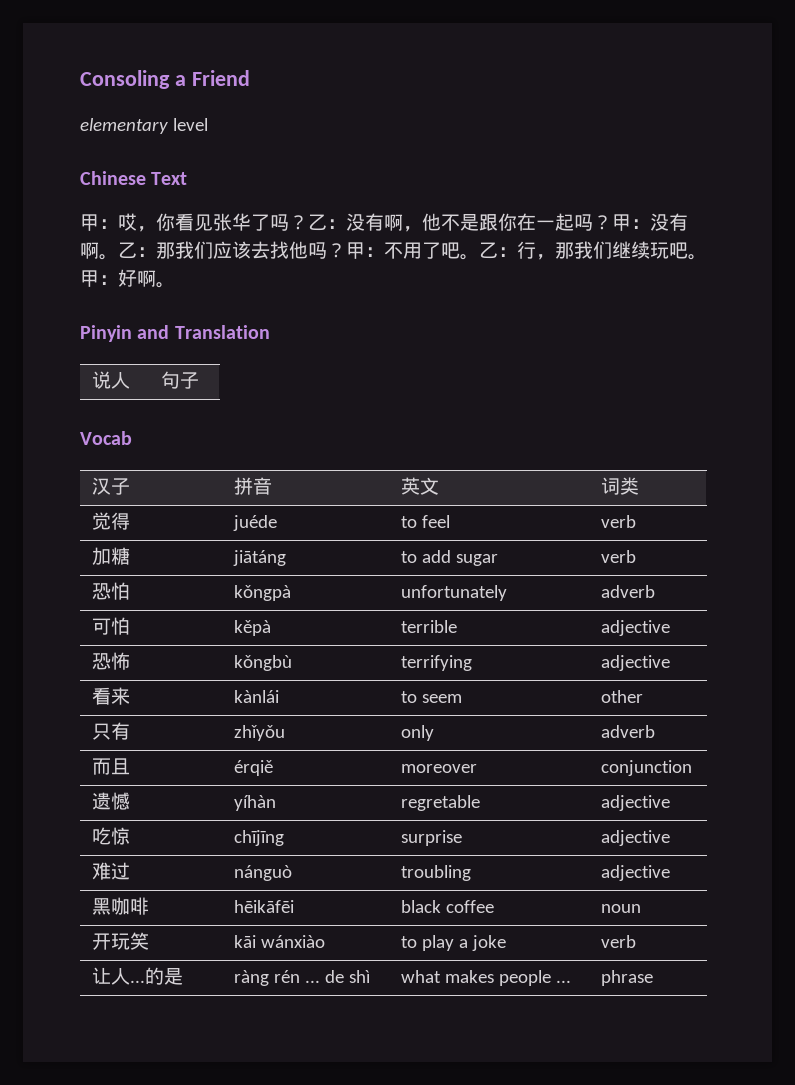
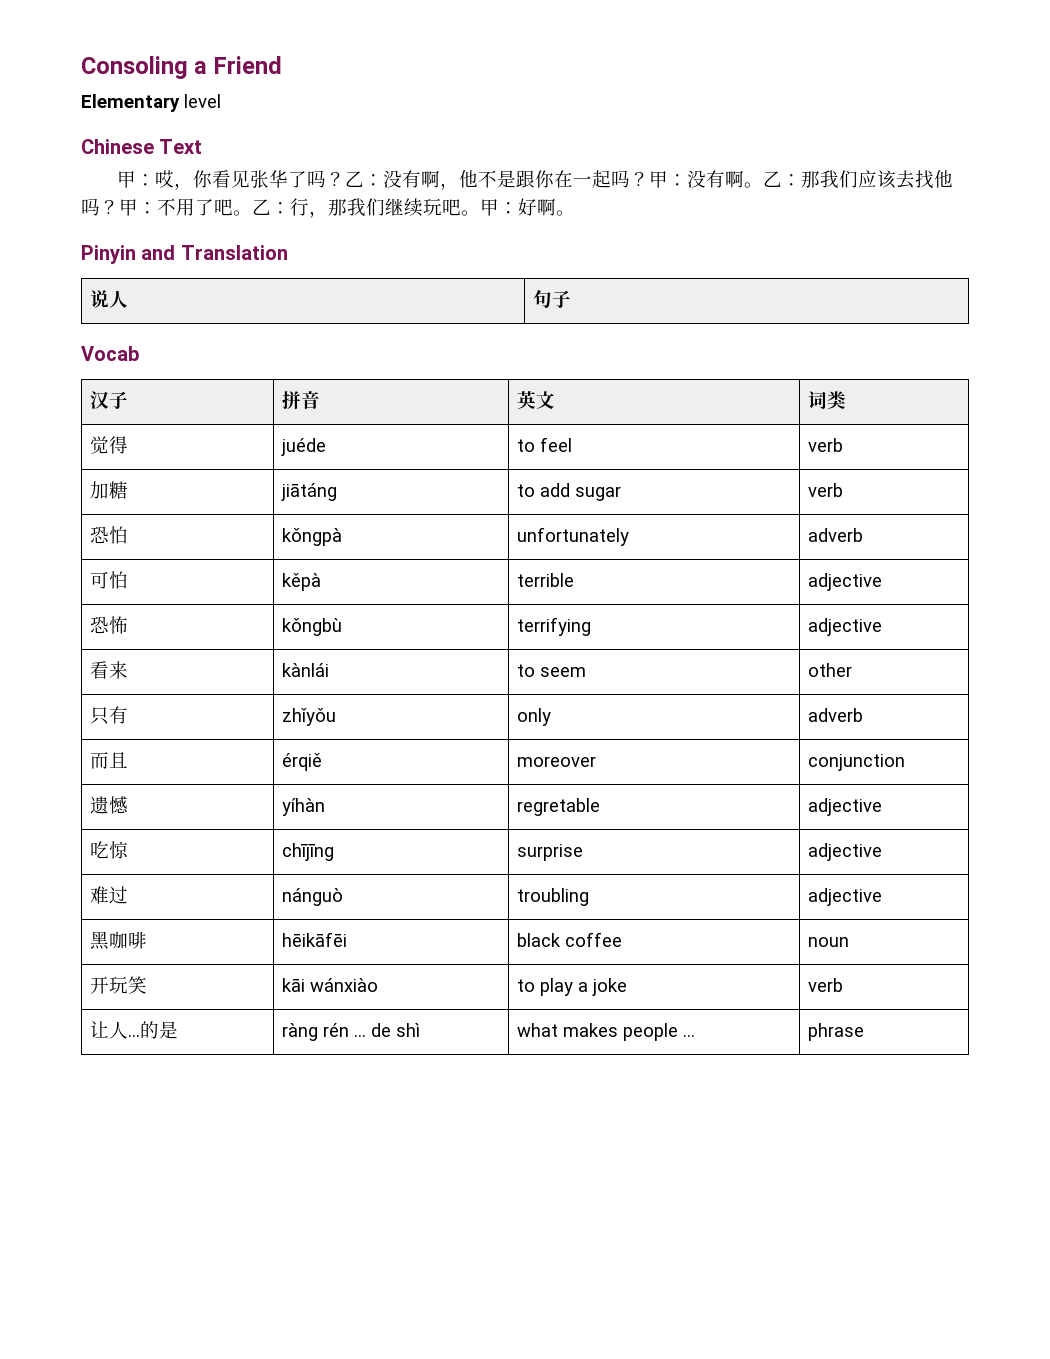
[80,118,168,134] elementary -> [81,94,180,112] Elementary

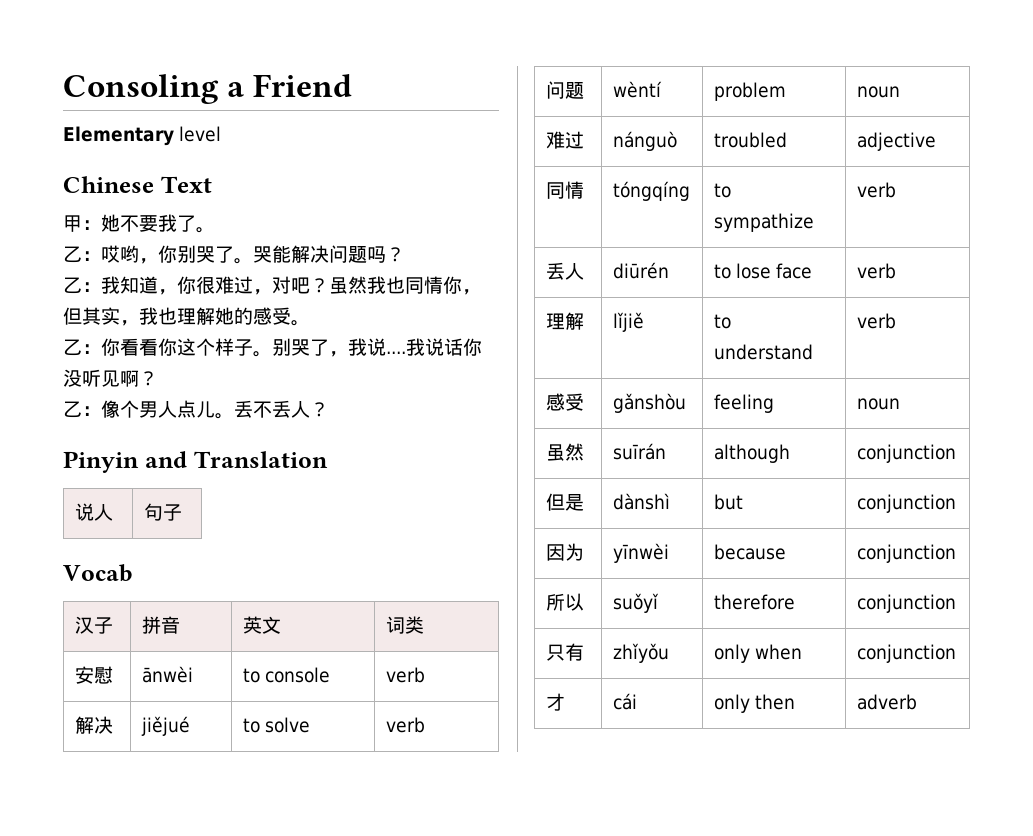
[155,170,954,190] [81,198,575,218] 哎，你看见张华了吗？乙：没有啊，他不是跟你在一起吗？甲：没有啊。乙：那我们应该去找他吗？甲：不用了吧。乙：行，那我们继续玩吧。甲：好啊。 -> [101,214,215,233] [63,245,405,264] [63,276,481,295] [63,307,310,326] [63,338,482,357] [63,369,158,387] [63,400,329,419] 她不要我了。 // 乙：哎哟，你别哭了。哭能解决问题吗？ // 乙：我知道，你很难过，对吧？虽然我也同情你，但其实，我也理解她的感受。 // 乙：你看看你这个样子。别哭了，我说....我说话你没听见啊？ // 乙：像个男人点儿。丢不丢人？
[90,436,129,454] [281,438,327,456] [517,437,573,452] [808,438,844,452] [90,481,129,499] [281,483,338,501] [517,483,622,501] [808,483,844,497] [90,526,129,544] [282,528,343,546] [517,527,630,546] [808,528,864,542] [90,571,129,589] [282,573,322,591] [517,573,575,587] [808,573,883,591] [90,616,129,634] [282,618,343,636] [517,617,592,636] [808,618,883,636] [90,661,129,679] [282,663,330,677] [517,664,587,677] [808,663,853,677] [90,706,129,725] [282,708,337,726] [517,708,552,726] [808,708,864,722] [90,752,129,769] [282,753,323,771] [517,756,597,767] [808,754,906,771] [90,796,129,814] [282,798,326,816] [517,798,601,816] [808,798,883,816] [90,841,129,859] [282,843,335,861] [517,844,584,861] [808,843,883,861] [90,886,129,904] [282,888,344,906] [517,888,590,906] [808,888,883,906] [90,931,148,950] [282,932,348,947] [517,932,623,947] [808,937,850,947] [90,976,148,994] [282,978,379,992] [517,978,628,996] [808,978,844,992] [90,1021,179,1039] [282,1023,421,1041] [517,1023,696,1041] [808,1023,865,1041] 觉得 | juéde | to feel | verb // 加糖 | jiātáng | to add sugar | verb // 恐怕 | kǒngpà | unfortunately | adverb // 可怕 | kěpà | terrible | adjective // 恐怖 | kǒngbù | terrifying | adjective // 看来 | kànlái | to seem | other // 只有 | zhǐyǒu | only | adverb // 而且 | érqiě | moreover | conjunction // 遗憾 | yíhàn | regretable | adjective // 吃惊 | chījīng | surprise | adjective // 难过 | nánguò | troubling | adjective // 黑咖啡 | hēikāfēi | black coffee | noun // 开玩笑 | kāi wánxiào | to play a joke | verb // 让人...的是 | ràng rén ... de shì | what makes people ... | phrase -> [74,666,113,684] [141,666,193,683] [242,667,330,683] [385,667,425,683] [74,716,113,734] [140,716,190,736] [242,717,310,733] [385,717,425,733] [545,81,584,99] [612,81,662,98] [713,82,786,101] [856,86,900,98] [545,131,584,149] [612,131,677,151] [713,132,787,148] [856,132,936,151] [545,181,584,199] [612,181,690,201] [713,183,731,198] [713,213,814,232] [856,182,896,198] [545,262,584,280] [612,262,669,279] [713,263,812,279] [856,263,896,279] [545,312,584,330] [612,312,644,332] [713,314,731,329] [713,344,813,360] [856,313,896,329] [545,393,584,411] [612,393,686,413] [713,394,774,413] [856,398,900,410] [545,443,584,461] [612,443,666,460] [713,444,790,463] [856,444,956,463] [545,493,584,511] [612,493,670,510] [713,494,743,510] [856,494,956,513] [545,543,584,561] [612,543,669,563] [713,544,786,560] [856,544,956,563] [545,593,584,611] [612,593,659,613] [713,594,795,610] [856,594,956,613] [545,643,584,661] [612,643,669,663] [713,644,802,663] [856,644,956,663] [545,693,565,711] [612,693,637,710] [713,694,795,713] [856,694,917,710] 安慰 | ānwèi | to console | verb // 解决 | jiějué | to solve | verb // 问题 | wèntí | problem | noun // 难过 | nánguò | troubled | adjective // 同情 | tóngqíng | to sympathize | verb // 丢人 | diūrén | to lose face | verb // 理解 | lǐjiě | to understand | verb // 感受 | gǎnshòu | feeling | noun // 虽然 | suīrán | although | conjunction // 但是 | dànshì | but | conjunction // 因为 | yīnwèi | because | conjunction // 所以 | suǒyǐ | therefore | conjunction // 只有 | zhǐyǒu | only when | conjunction // 才 | cái | only then | adverb

